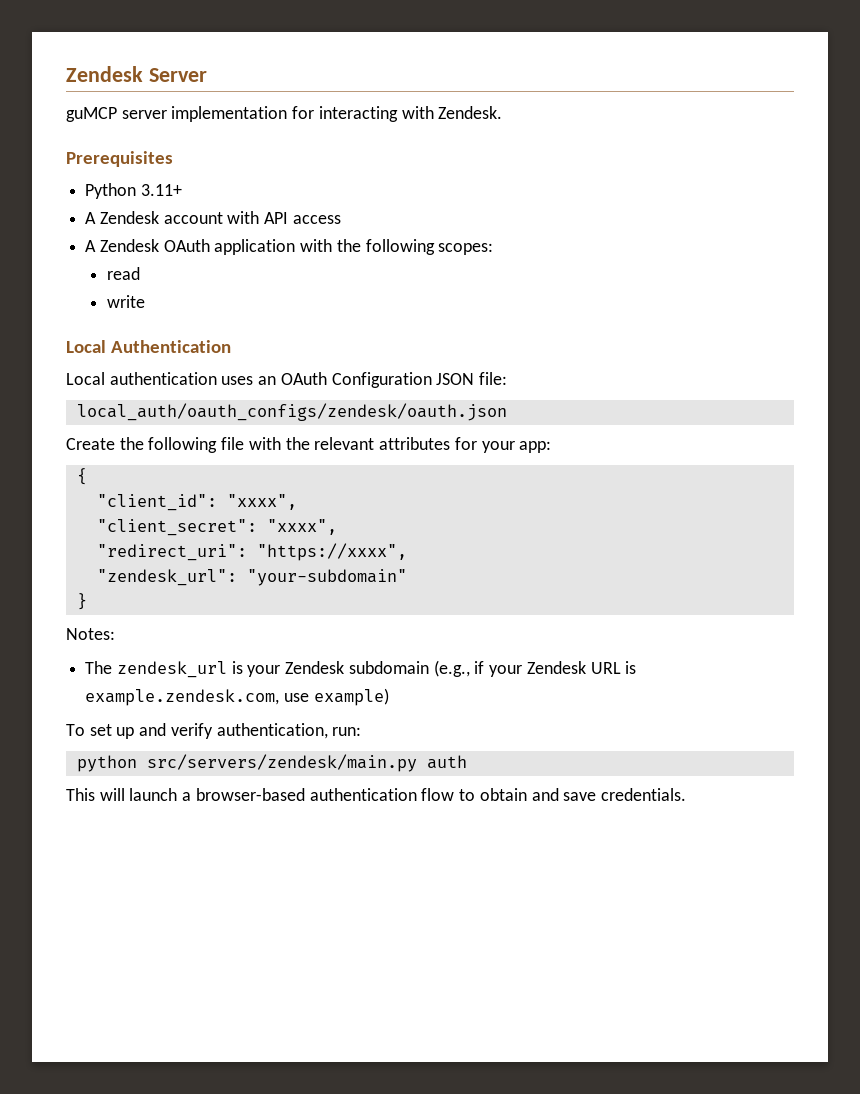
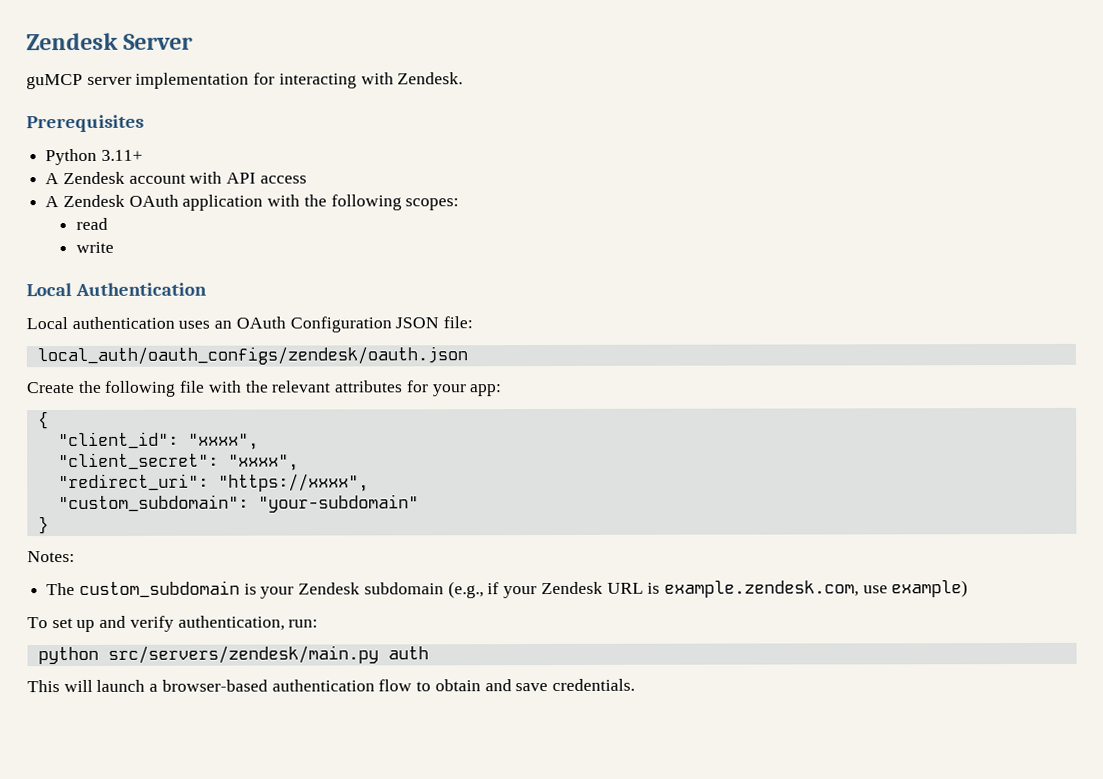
[96,569,237,586] "zendesk_url": -> [57,494,249,513] "custom_subdomain":
[116,661,227,678] zendesk_url -> [78,580,240,598] custom_subdomain

